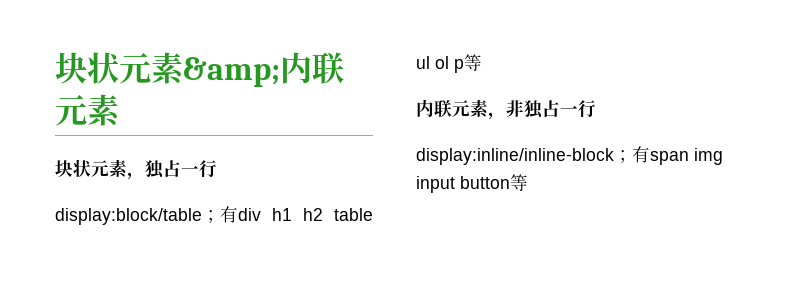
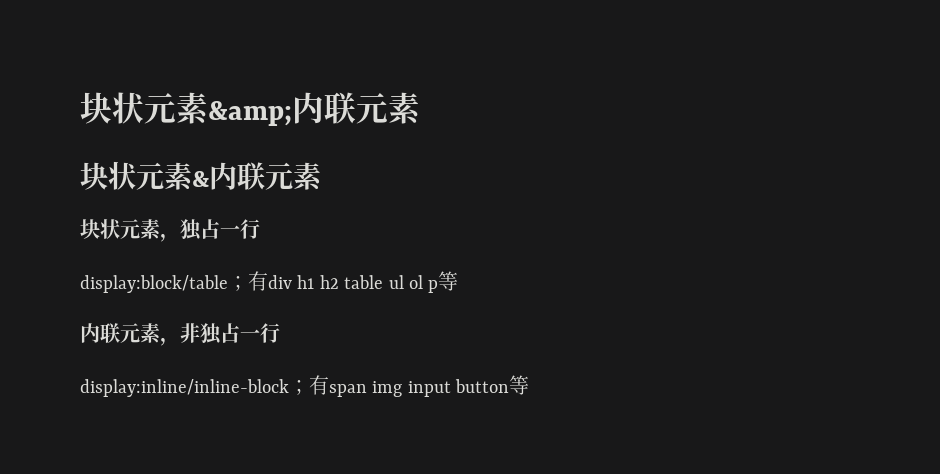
(120, 110) none -> [80,161,322,190] // 块状元素&内联元素

